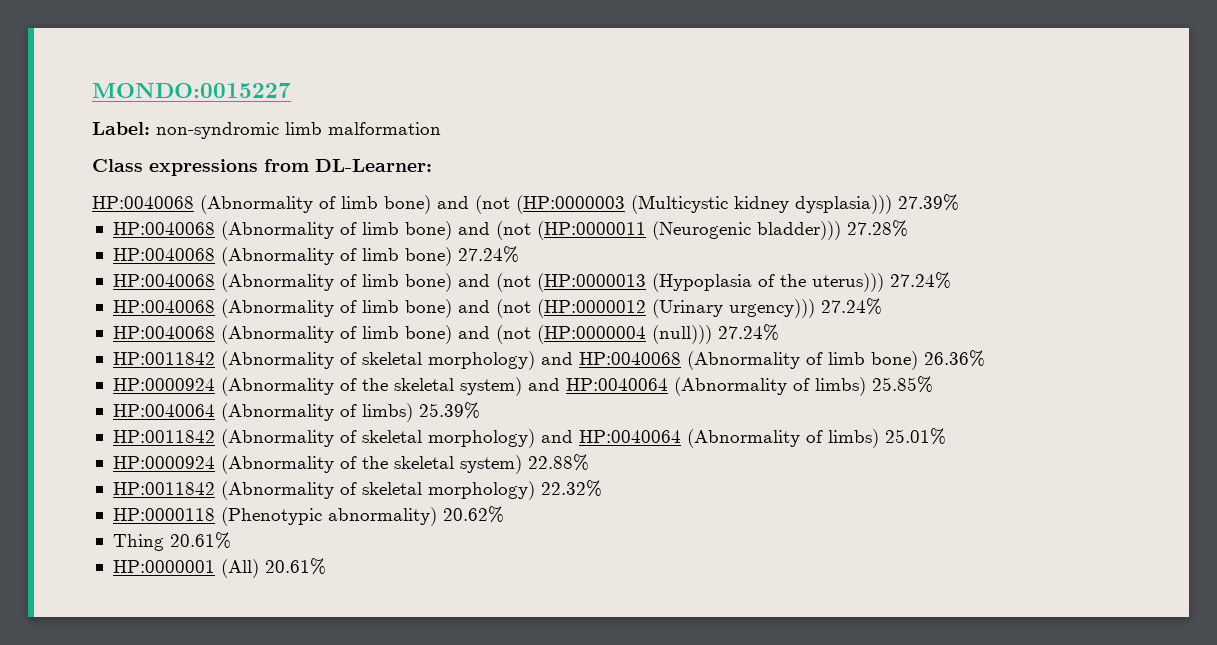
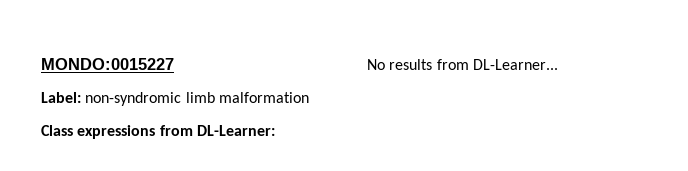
[92,194,959,214] [112,220,908,240] [112,246,519,266] [112,272,951,292] [112,298,882,318] [112,324,779,344] [112,350,985,370] [112,376,933,396] [112,402,480,422] [112,428,946,448] [112,454,589,474] [112,480,602,500] [112,506,504,526] [112,532,231,551] [112,558,326,578] HP:0040068 (Abnormality of limb bone) and (not (HP:0000003 (Multicystic kidney dysplasia))) 27.39% // HP:0040068 (Abnormality of limb bone) and (not (HP:0000011 (Neurogenic bladder))) 27.28% // HP:0040068 (Abnormality of limb bone) 27.24% // HP:0040068 (Abnormality of limb bone) and (not (HP:0000013 (Hypoplasia of the uterus))) 27.24% // HP:0040068 (Abnormality of limb bone) and (not (HP:0000012 (Urinary urgency))) 27.24% // HP:0040068 (Abnormality of limb bone) and (not (HP:0000004 (null))) 27.24% // HP:0011842 (Abnormality of skeletal morphology) and HP:0040068 (Abnormality of limb bone) 26.36% // HP:0000924 (Abnormality of the skeletal system) and HP:0040064 (Abnormality of limbs) 25.85% // HP:0040064 (Abnormality of limbs) 25.39% // HP:0011842 (Abnormality of skeletal morphology) and HP:0040064 (Abnormality of limbs) 25.01% // HP:0000924 (Abnormality of the skeletal system) 22.88% // HP:0011842 (Abnormality of skeletal morphology) 22.32% // HP:0000118 (Phenotypic abnormality) 20.62% // Thing 20.61% // HP:0000001 (All) 20.61% -> [367,59,558,70] No results from DL-Learner...

